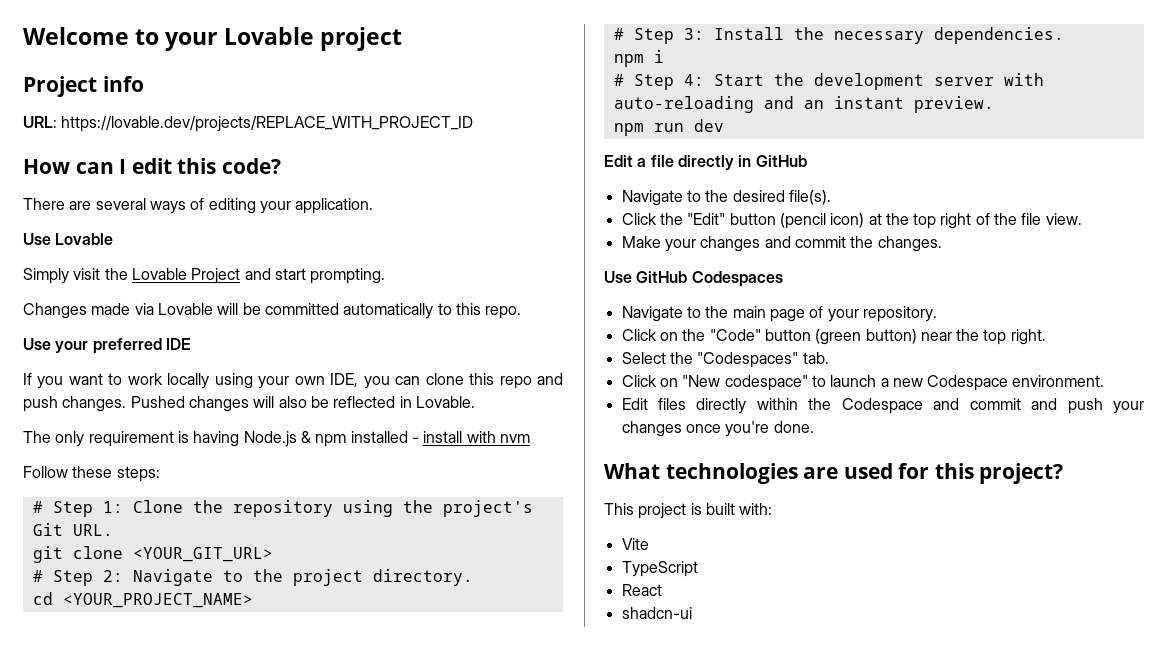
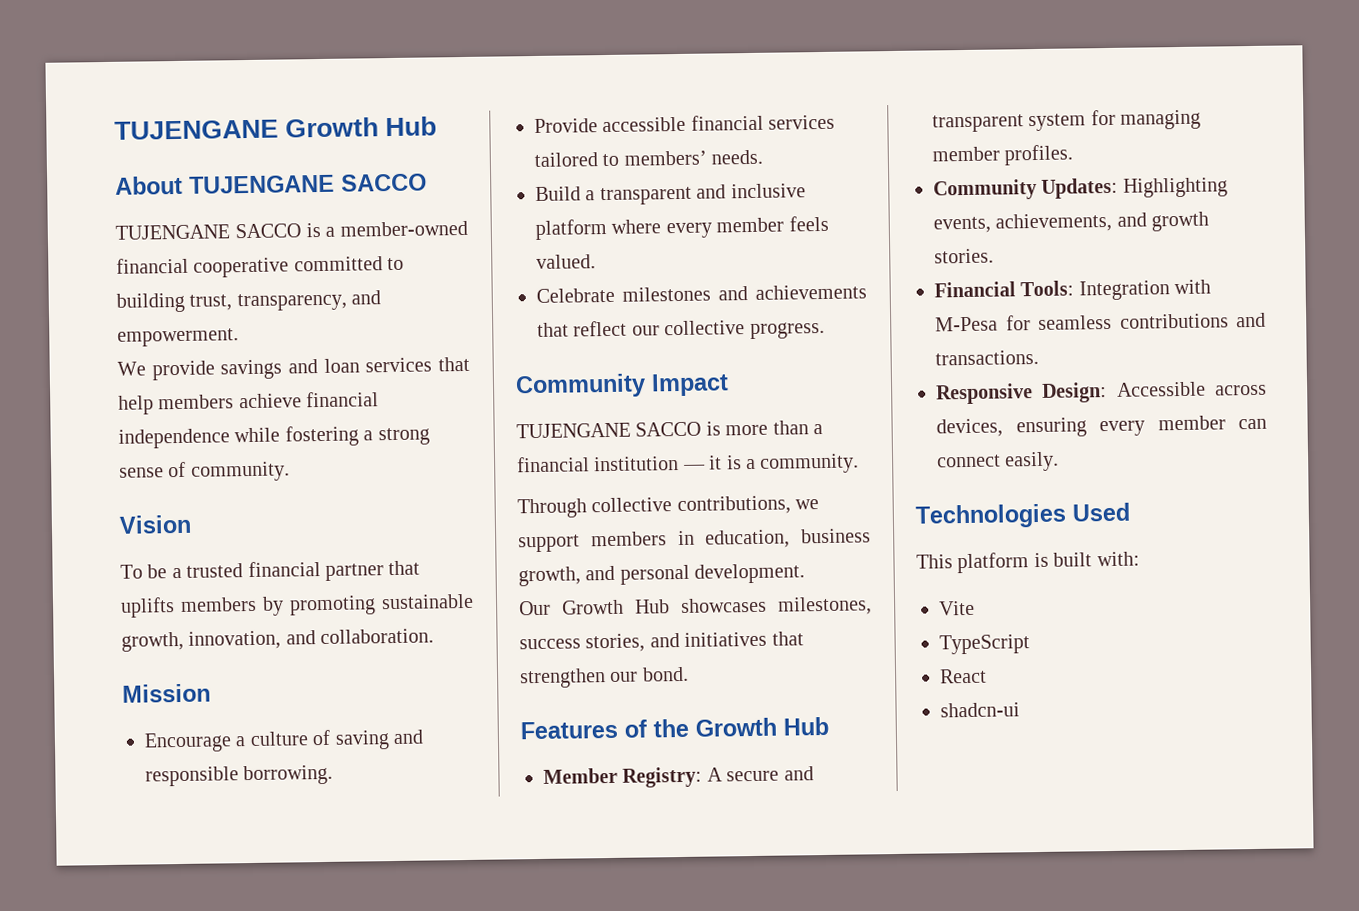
[23,27,402,51] [23,76,144,97] [23,116,474,132] [23,158,281,174] [23,198,374,214] [23,233,114,245] [23,268,386,284] [23,303,522,319] [23,338,191,354] [23,373,564,389] [23,396,475,412] [23,431,530,447] [23,466,160,482] [32,500,533,517] [32,523,113,536] [32,546,273,563] [32,569,473,586] [32,592,253,608] [613,27,1064,44] [613,50,664,67] [613,73,1044,90] [613,96,994,113] [613,119,724,136] [604,155,807,170] [621,190,831,206] [621,213,1082,229] [621,236,942,252] [604,271,783,287] [621,306,937,322] [621,329,1046,345] [621,352,829,368] [621,375,1105,391] [621,398,1144,414] [621,421,814,437] [604,463,1064,484] Welcome to your Lovable project // Project info // URL: https://lovable.dev/projects/REPLACE_WITH_PROJECT_ID // How can I edit this code? // There are several ways of editing your application. // Use Lovable // Simply visit the Lovable Project and start prompting. // Changes made via Lovable will be committed automatically to this repo. // Use your preferred IDE // If you want to work locally using your own IDE, you can clone this repo and push changes. Pushed changes will also be reflected in Lovable. // The only requirement is having Node.js & npm installed - install with nvm // Follow these steps: // # Step 1: Clone the repository using the project's Git URL. // git clone <YOUR_GIT_URL> // # Step 2: Navigate to the project directory. // cd <YOUR_PROJECT_NAME> // # Step 3: Install the necessary dependencies. // npm i // # Step 4: Start the development server with auto-reloading and an instant preview. // npm run dev // Edit a file directly in GitHub // Navigate to the desired file(s). // Click the "Edit" button (pencil icon) at the top right of the file view. // Make your changes and commit the changes. // Use GitHub Codespaces // Navigate to the main page of your repository. // Click on the "Code" button (green button) near the top right. // Select the "Codespaces" tab. // Click on "New codespace" to launch a new Codespace environment. // Edit files directly within the Codespace and commit and push your changes once you're done. // What technologies are used for this project? -> [114,116,438,140] [115,173,427,195] [115,220,468,240] [116,256,405,278] [116,290,382,313] [117,328,239,347] [117,356,470,381] [118,391,380,415] [118,425,430,449] [119,461,290,482] [119,514,192,534] [120,560,421,581] [120,593,474,618] [121,628,435,652] [122,683,211,703] [144,729,423,753] [145,764,334,787] [534,114,836,133] [534,149,764,167] [535,183,806,206] [535,215,829,240] [536,254,596,269] [536,284,867,303] [537,320,825,340] [515,373,729,399] [516,420,823,439] [517,453,860,474] [517,495,820,519] [518,528,871,553] [518,563,806,587] [519,596,872,616] [519,631,804,653] [519,666,689,689] [520,716,829,740] [543,766,814,788] [932,109,1202,133] [932,144,1074,166] [933,177,1228,201] [933,211,1210,234] [934,248,994,264] [934,279,1212,301] [935,312,1266,332] [935,349,1039,366] [936,381,1267,405] [936,415,1267,438] [937,451,1060,472] [915,502,1130,529] TUJENGANE Growth Hub // About TUJENGANE SACCO // TUJENGANE SACCO is a member-owned financial cooperative committed to building trust, transparency, and empowerment. // We provide savings and loan services that help members achieve financial independence while fostering a strong sense of community. // Vision // To be a trusted financial partner that uplifts members by promoting sustainable growth, innovation, and collaboration. // Mission // Encourage a culture of saving and responsible borrowing. // Provide accessible financial services tailored to members’ needs. // Build a transparent and inclusive platform where every member feels valued. // Celebrate milestones and achievements that reflect our collective progress. // Community Impact // TUJENGANE SACCO is more than a financial institution — it is a community. // Through collective contributions, we support members in education, business growth, and personal development. // Our Growth Hub showcases milestones, success stories, and initiatives that strengthen our bond. // Features of the Growth Hub // Member Registry: A secure and transparent system for managing member profiles. // Community Updates: Highlighting events, achievements, and growth stories. // Financial Tools: Integration with M-Pesa for seamless contributions and transactions. // Responsive Design: Accessible across devices, ensuring every member can connect easily. // Technologies Used
[638,503,687,519] project -> [957,552,1030,574] platform

